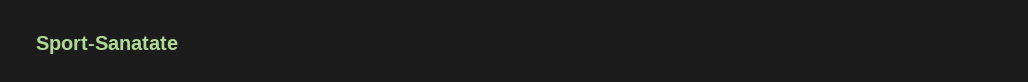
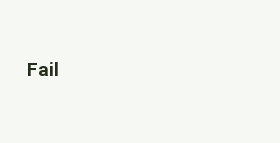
[36,36,178,54] Sport-Sanatate -> [27,62,59,76] Fail

